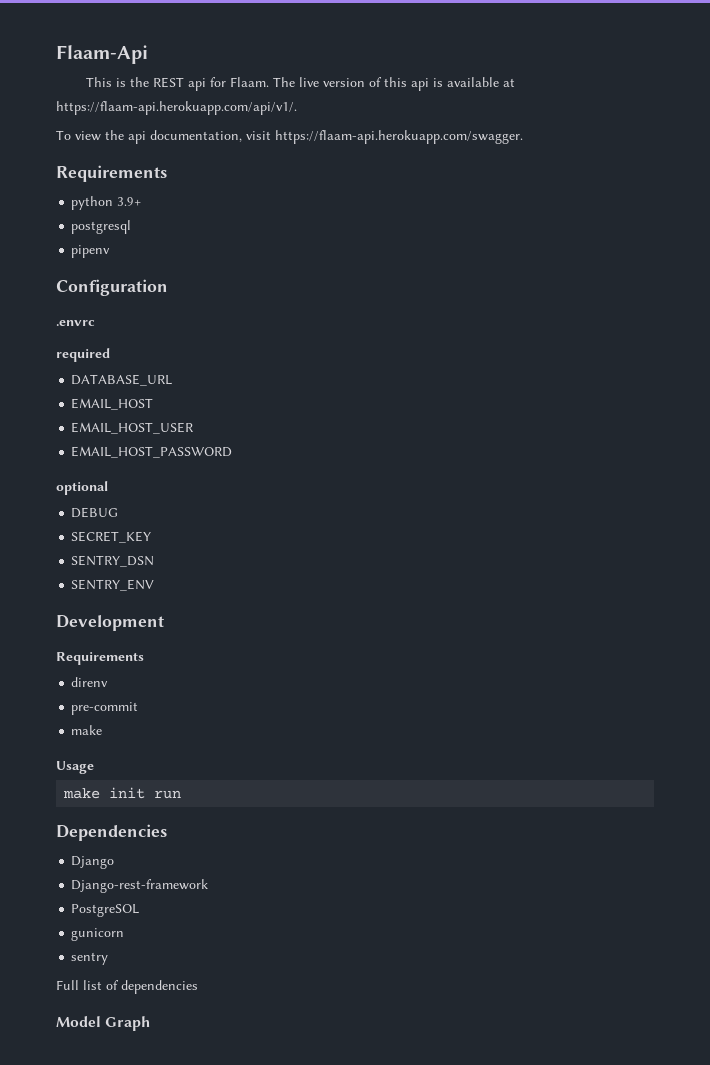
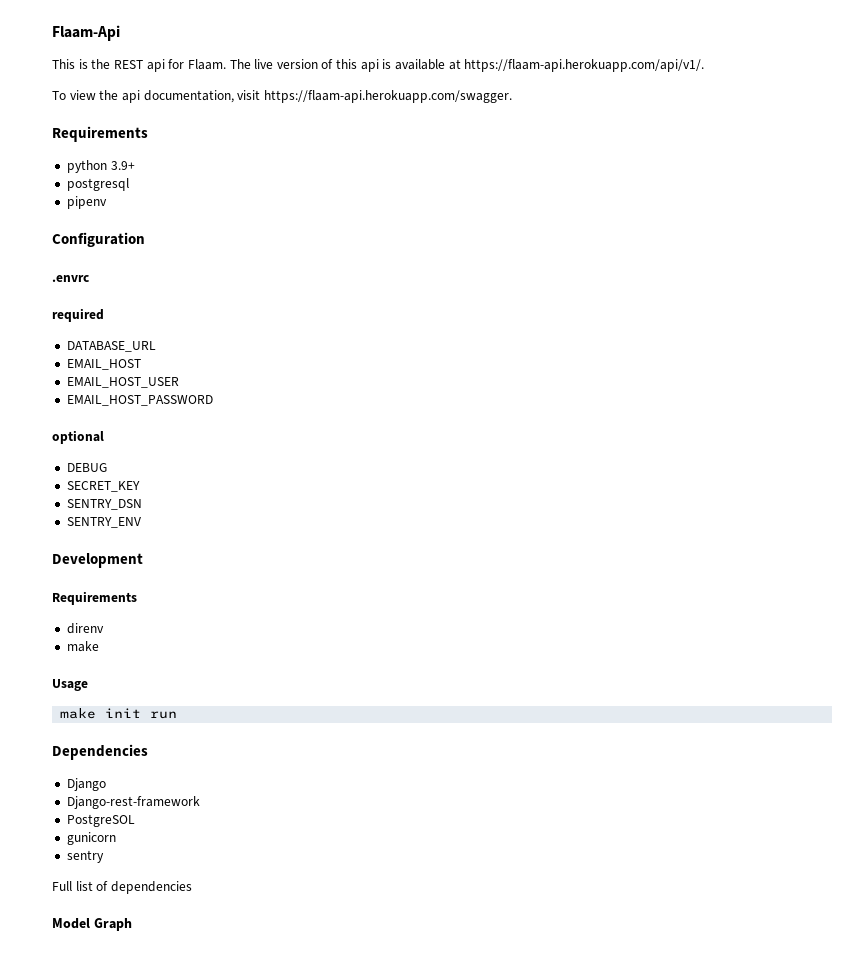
[71,702,139,715] // pre-commit -> (104, 628) none

